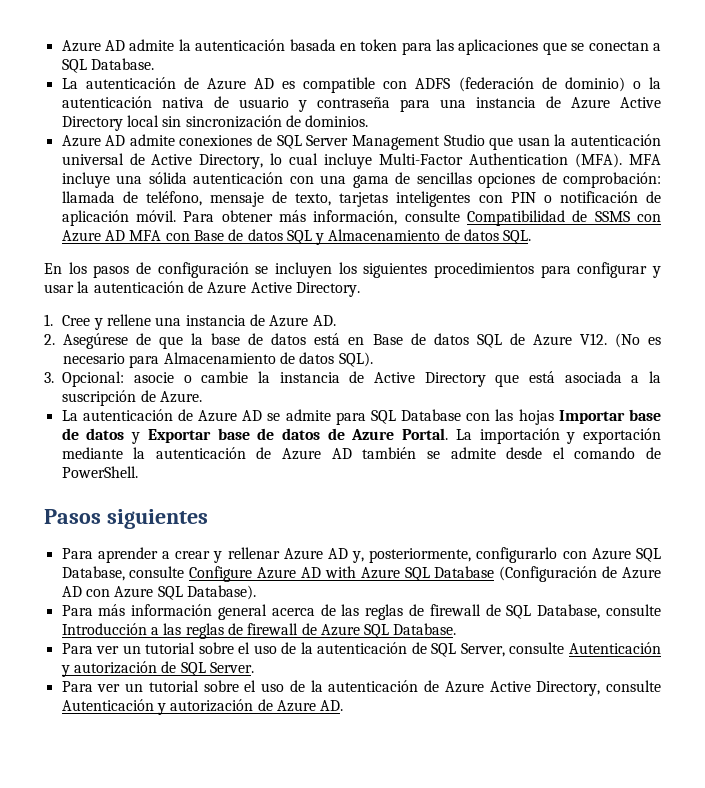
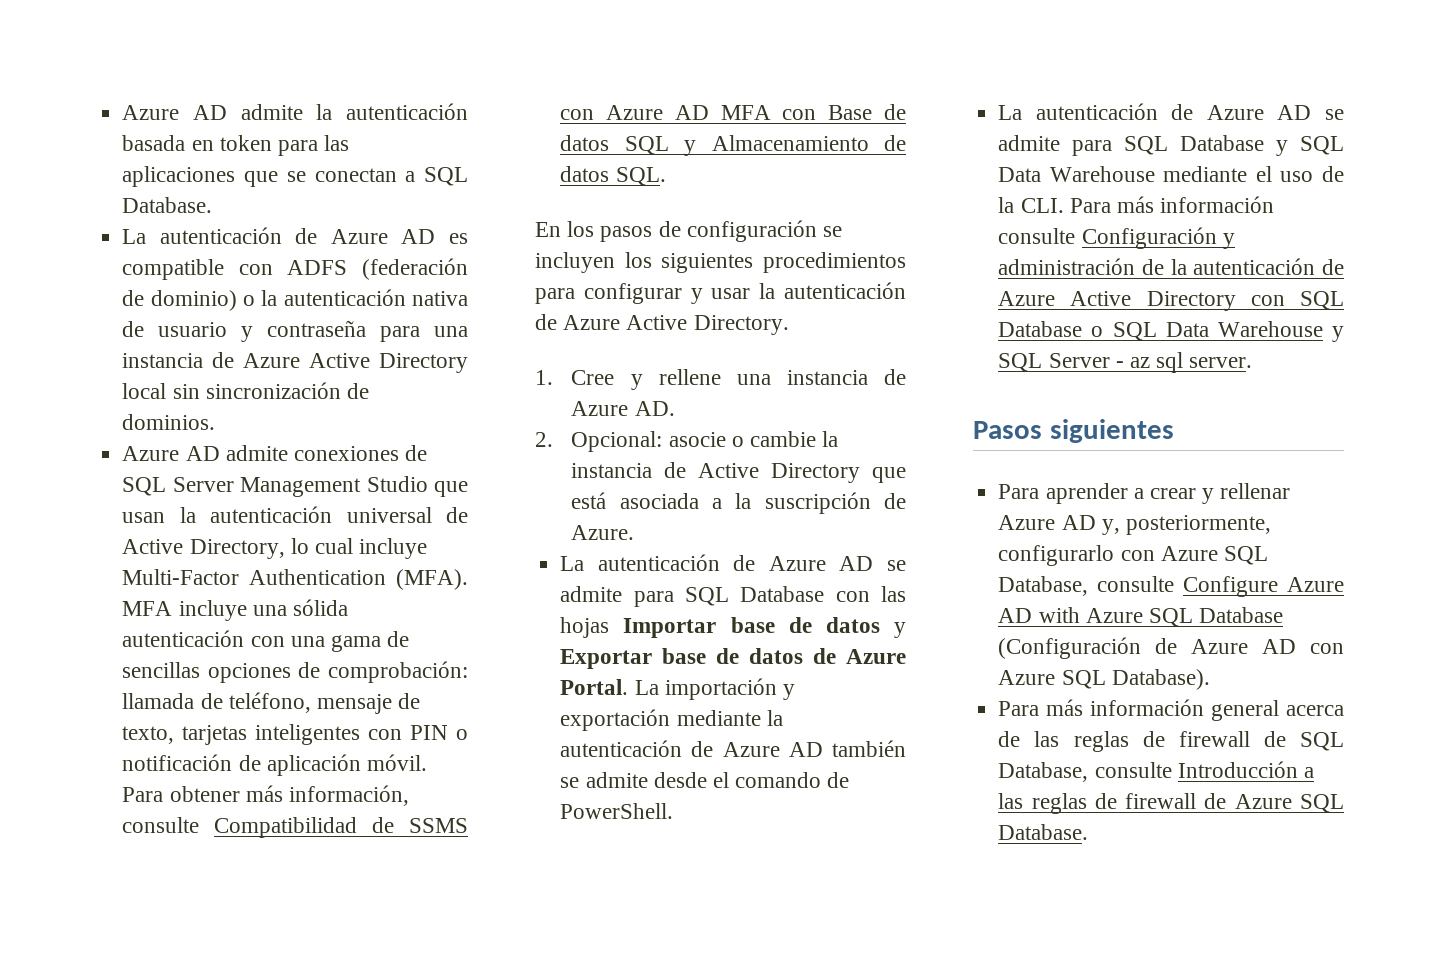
[63,333,661,349] [63,352,373,368] [44,372,54,383] Asegúrese de que la base de datos está en Base de datos SQL de Azure V12. (No es necesario para Almacenamiento de datos SQL). // 3. -> (553, 439) none
(138, 472) none -> [998,103,1344,120] [998,135,1344,156] [998,166,1344,182] [998,196,1275,213] [998,227,1235,249] [998,258,1344,275] [998,291,1344,311] [998,321,1344,342] [998,352,1253,373] // La autenticación de Azure AD se admite para SQL Database y SQL Data Warehouse mediante el uso de la CLI. Para más información consulte Configuración y administración de la autenticación de Azure Active Directory con SQL Database o SQL Data Warehouse y SQL Server - az sql server.
[61,642,661,657] [60,661,254,677] [61,680,661,696] [61,699,344,715] // Para ver un tutorial sobre el uso de la autenticación de SQL Server, consulte Autenticación y autorización de SQL Server. // Para ver un tutorial sobre el uso de la autenticación de Azure Active Directory, consulte Autenticación y autorización de Azure AD. -> (1089, 832) none

